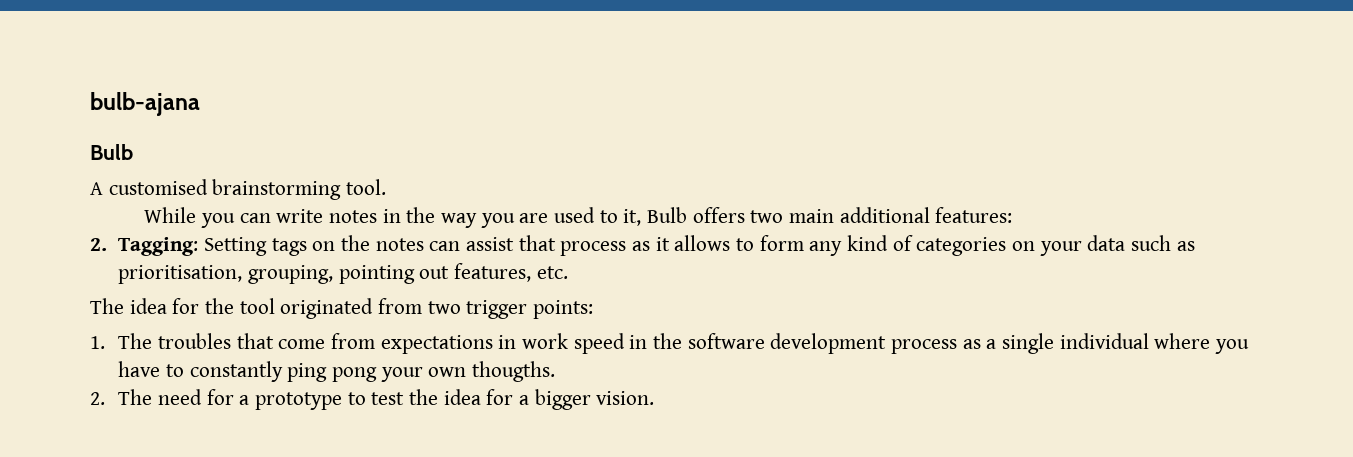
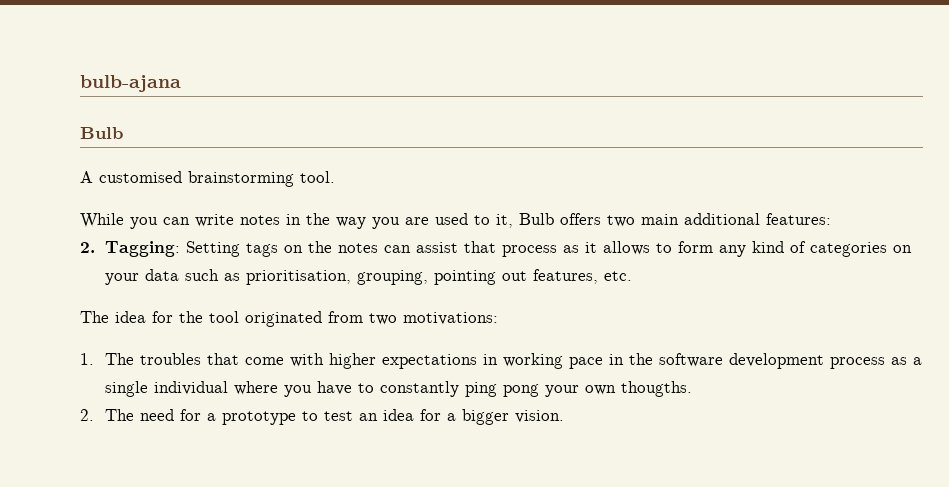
[466,300,594,319] trigger points: -> [403,312,498,325] motivations:
[331,333,625,354] from expectations in work speed -> [290,353,604,369] with higher expectations in working pace
[409,389,439,405] the -> [359,413,379,421] an

